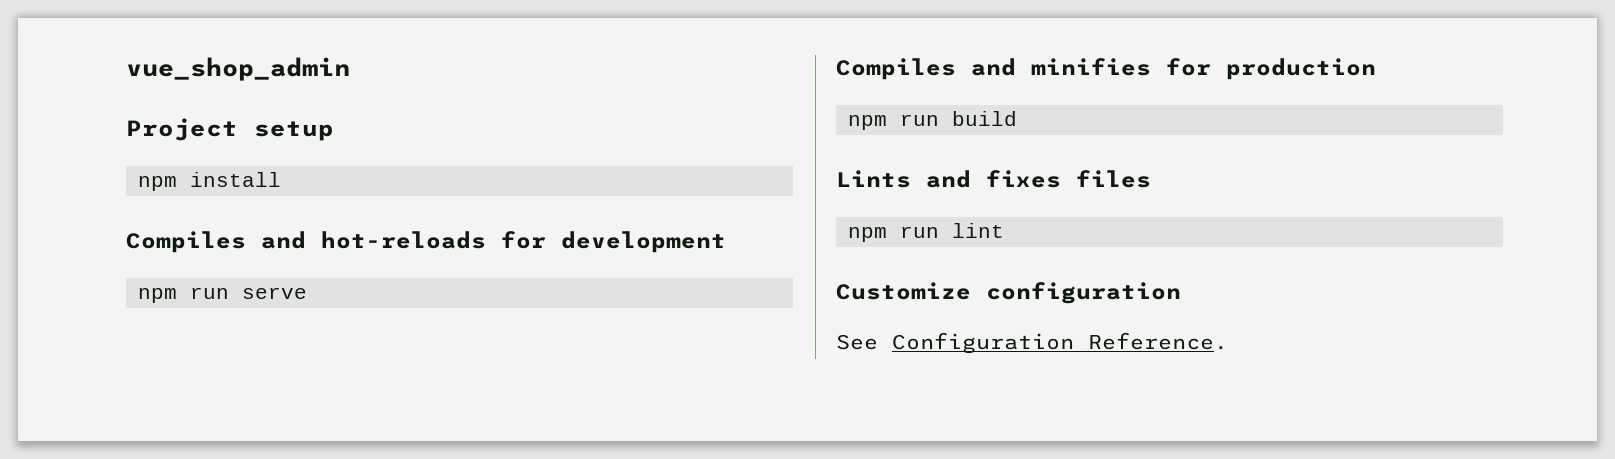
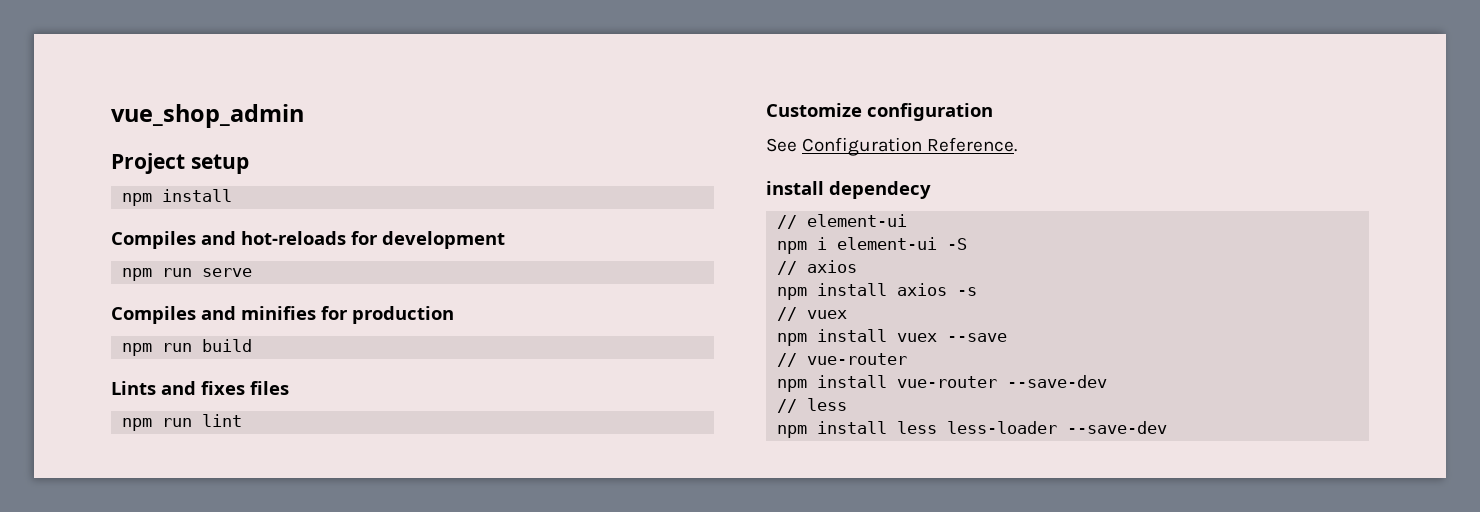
(1228, 341) none -> [766,181,931,199] [777,214,908,229] [777,237,968,254] [777,260,858,275] [777,283,978,300] [777,307,848,321] [777,329,1008,346] [777,353,908,367] [777,375,1108,392] [777,398,848,413] [777,421,1168,438] // install dependecy // // element-ui // npm i element-ui -S // // axios // npm install axios -s // // vuex // npm install vuex --save // // vue-router // npm install vue-router --save-dev // // less // npm install less less-loader --save-dev

